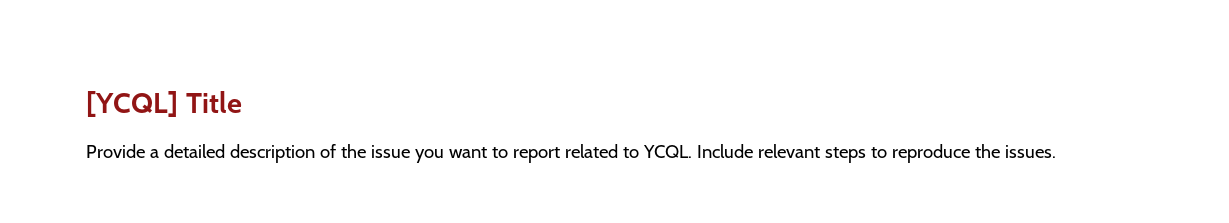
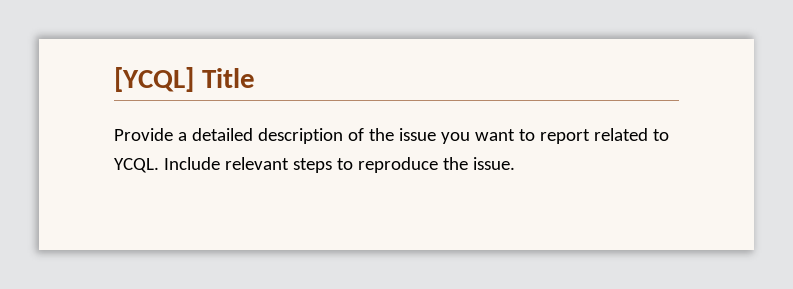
[1004,145,1056,158] issues. -> [472,157,515,170] issue.

